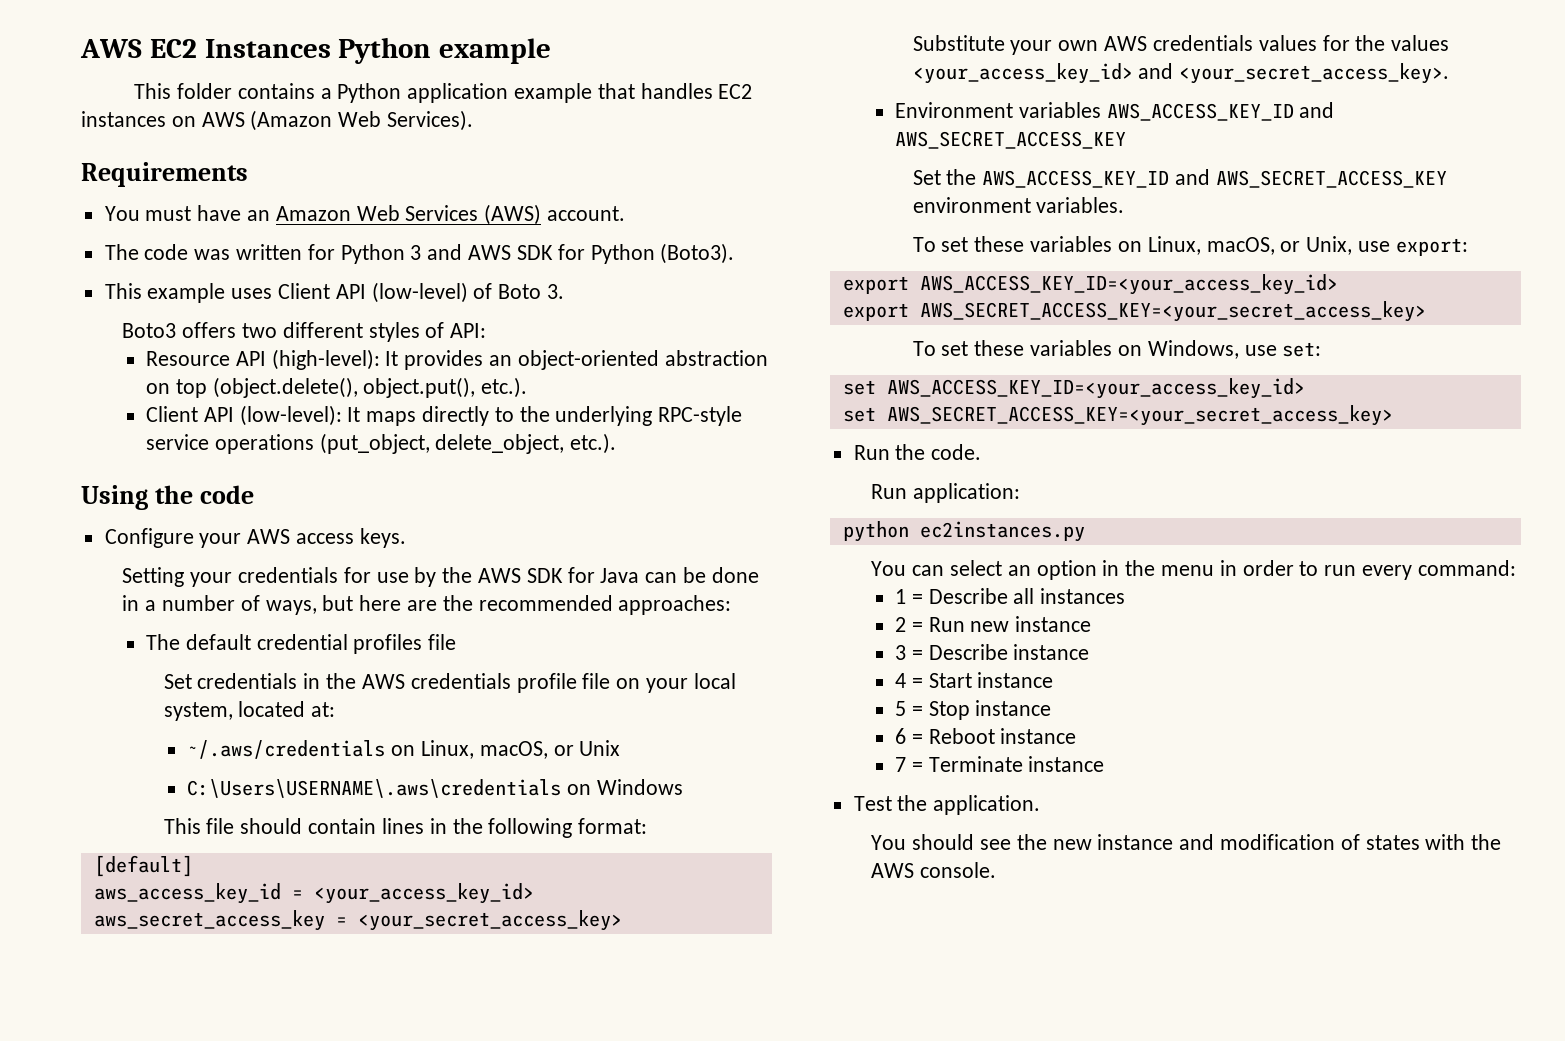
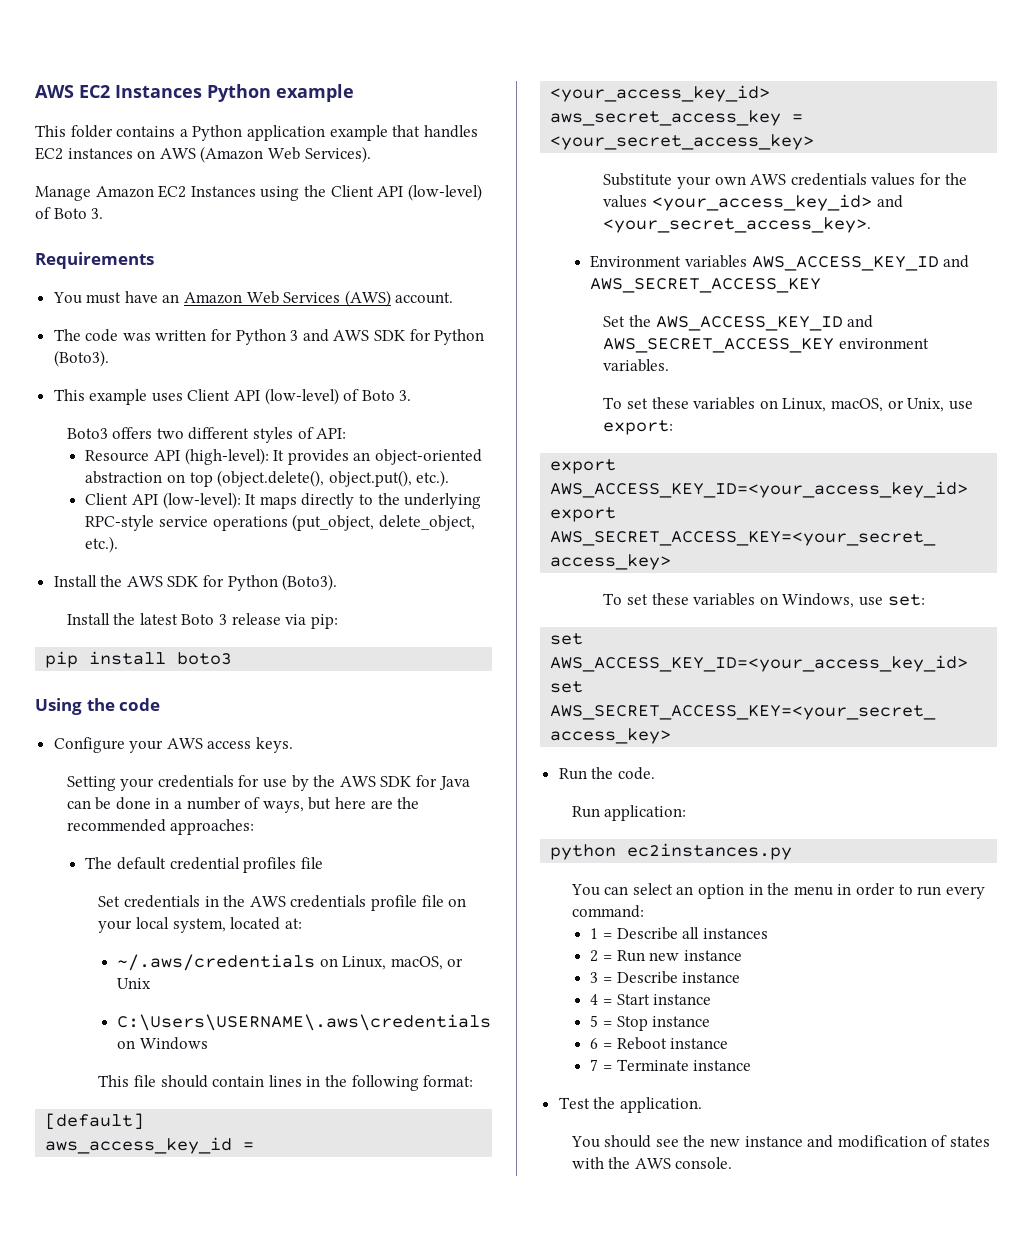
(474, 120) none -> [35,184,482,201] [35,207,104,219] // Manage Amazon EC2 Instances using the Client API (low-level) of Boto 3.
(617, 443) none -> [53,574,338,591] [66,613,338,629] [45,651,233,668] // Install the AWS SDK for Python (Boto3). // Install the latest Boto 3 release via pip: // pip install boto3

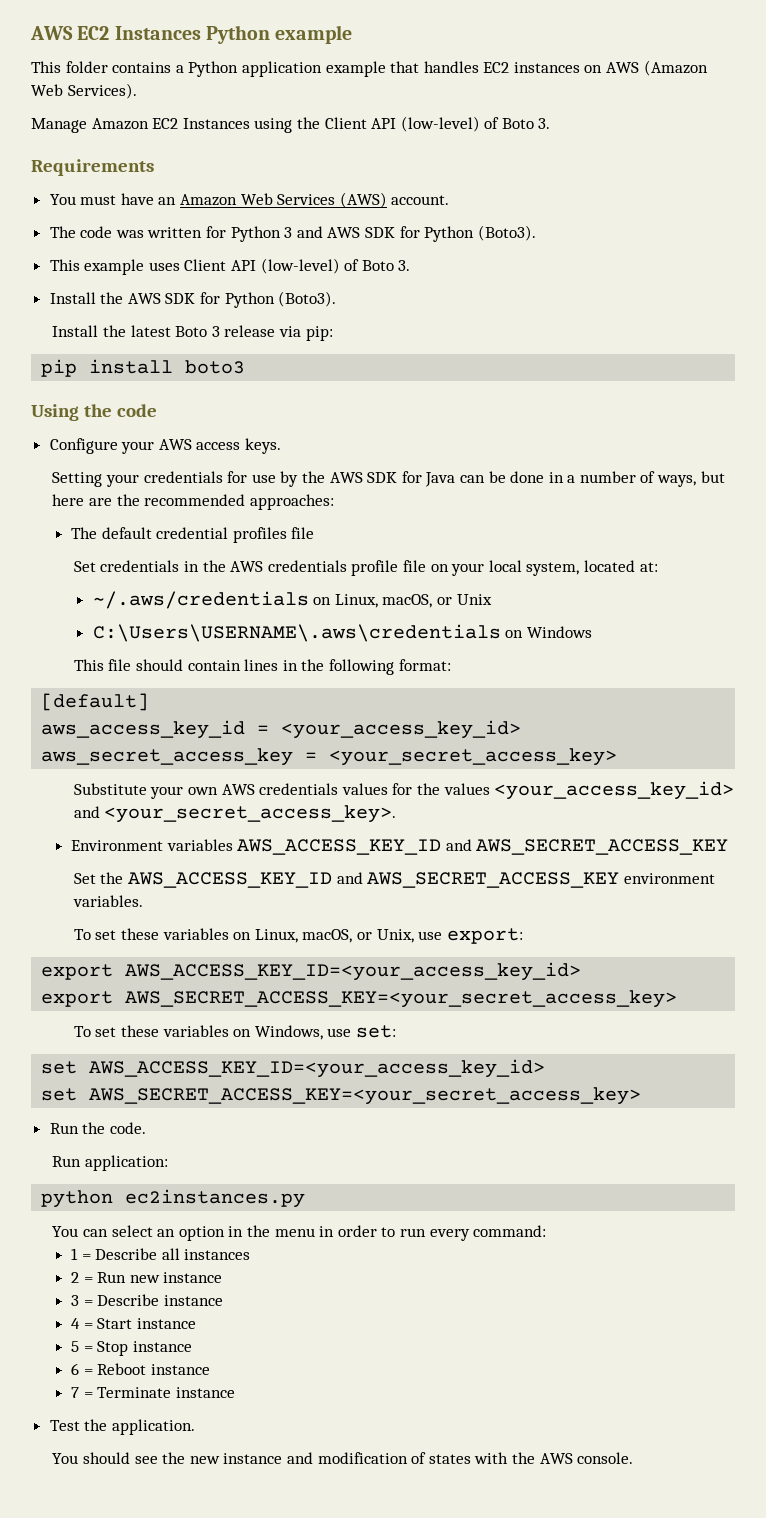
[66,427,347,443] [85,448,482,465] [85,470,450,487] [85,492,482,509] [85,514,475,531] [85,536,119,553] // Boto3 offers two different styles of API: // Resource API (high-level): It provides an object-oriented abstraction on top (object.delete(), object.put(), etc.). // Client API (low-level): It maps directly to the underlying RPC-style service operations (put_object, delete_object, etc.). -> (411, 265) none

